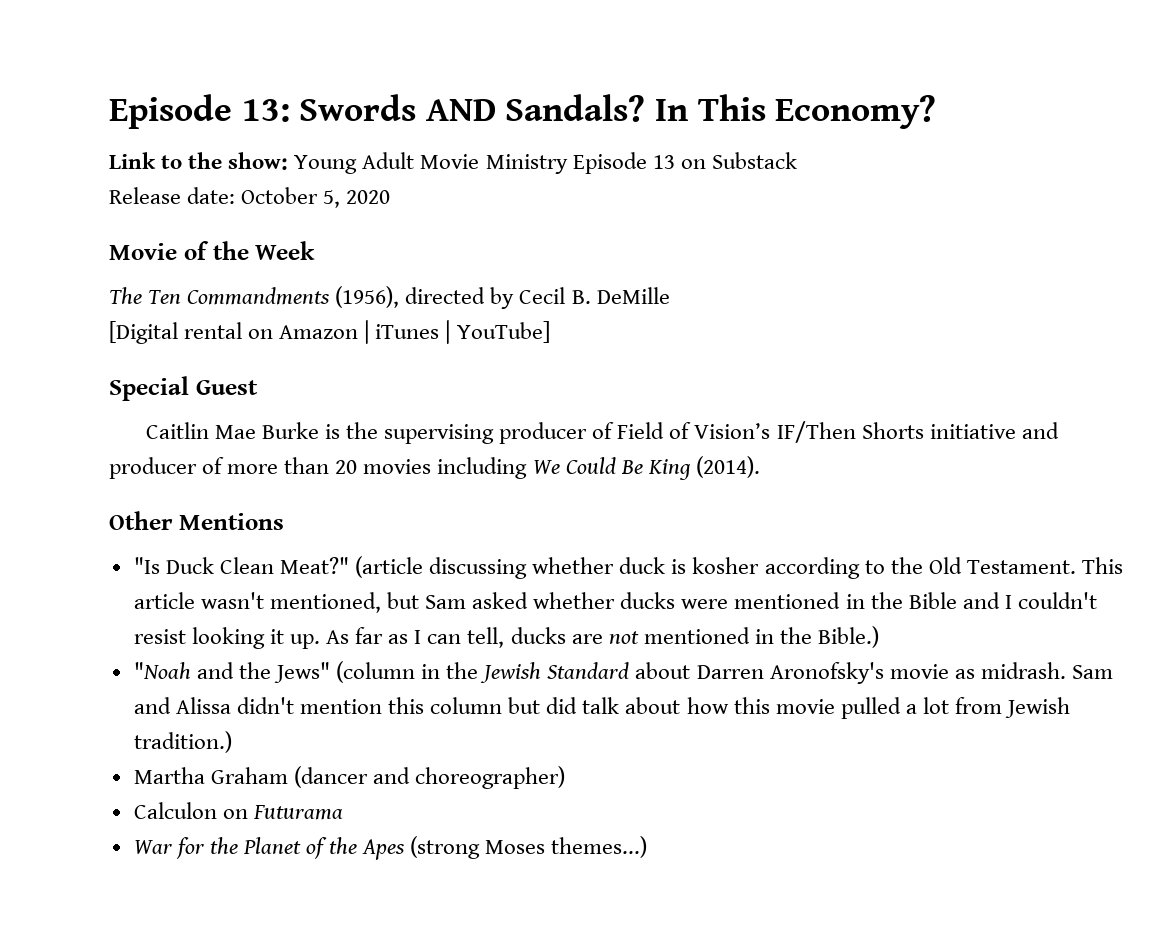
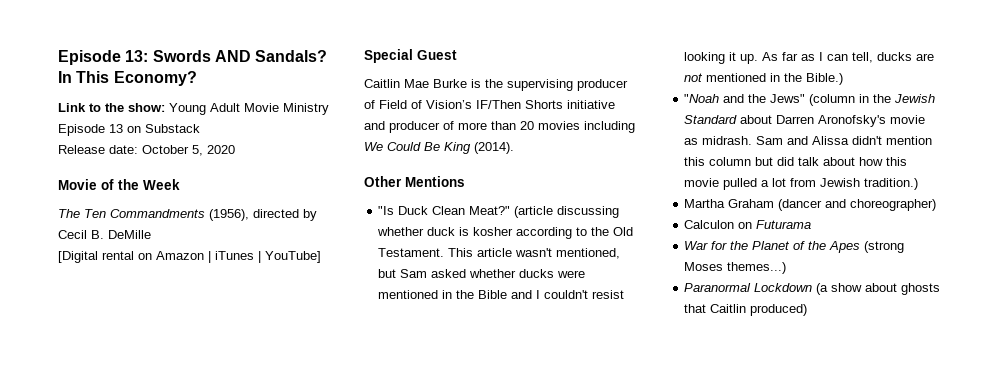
(648, 847) none -> [684,283,941,295] [684,304,808,316] // Paranormal Lockdown (a show about ghosts that Caitlin produced)

